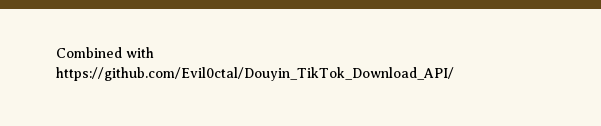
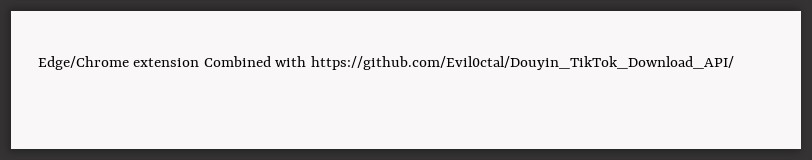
(56, 52) none -> [38,56,200,70] Edge/Chrome extension

